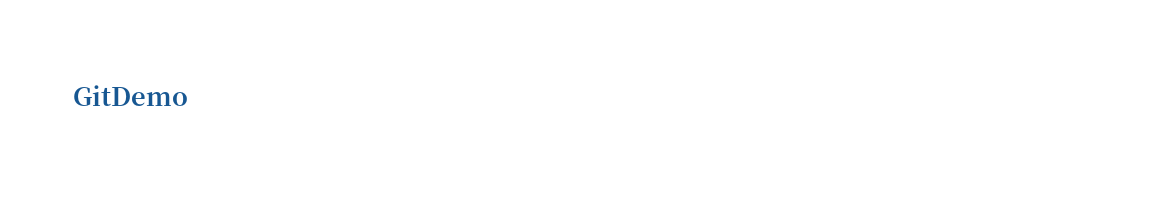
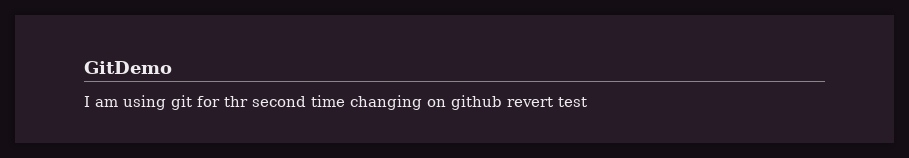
(188, 95) none -> [84,95,587,110] // I am using git for thr second time changing on github revert test

